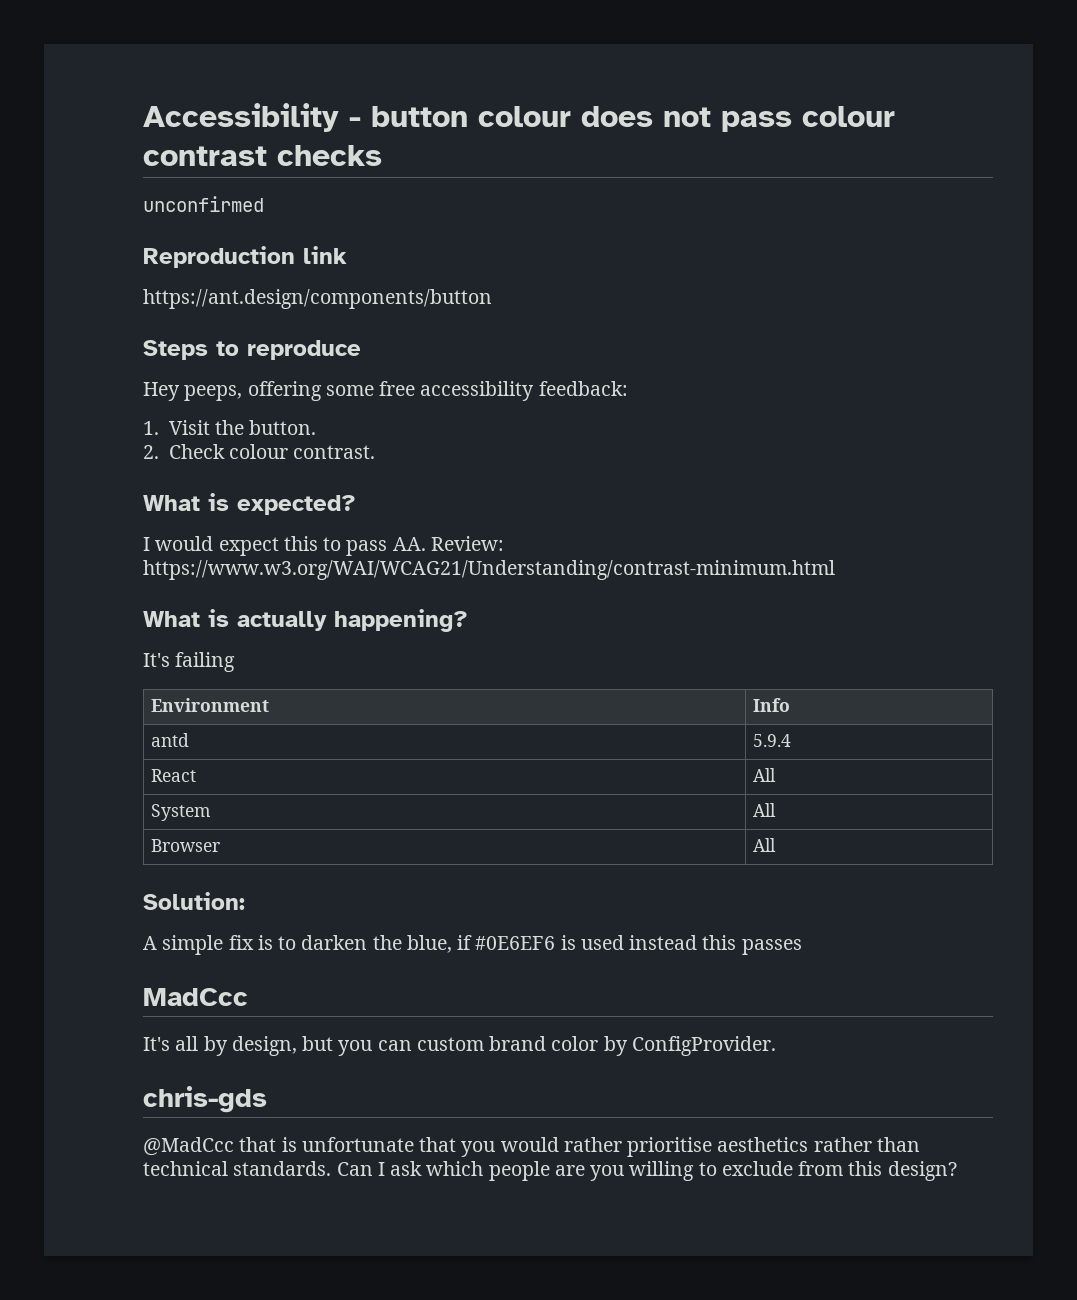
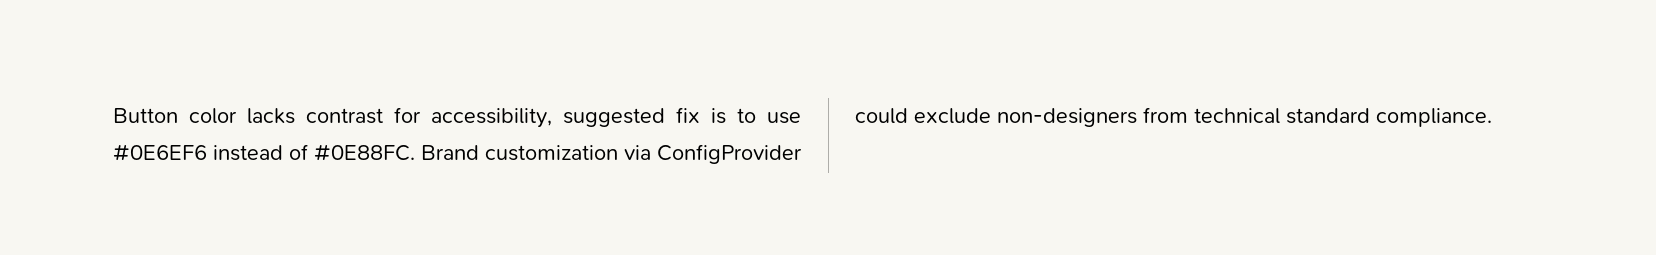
[143,103,895,132] [143,145,382,166] [143,196,264,212] [143,246,347,268] [143,289,492,309] [143,340,361,360] [143,381,628,401] [143,420,317,435] [143,444,376,459] [143,493,356,515] [143,536,504,556] [143,560,835,580] [143,609,468,632] [143,652,236,672] [151,698,270,712] [753,698,791,712] [151,733,190,747] [753,734,792,747] [151,769,197,782] [753,768,777,782] [151,804,212,821] [753,803,777,817] [151,839,221,852] [753,838,777,852] [143,892,245,910] [143,935,802,955] [143,988,248,1006] [143,1036,776,1056] [143,1086,267,1113] [143,1137,920,1157] [143,1161,957,1181] Accessibility - button colour does not pass colour contrast checks // unconfirmed // Reproduction link // https://ant.design/components/button // Steps to reproduce // Hey peeps, offering some free accessibility feedback: // 1. Visit the button. // 2. Check colour contrast. // What is expected? // I would expect this to pass AA. Review: https://www.w3.org/WAI/WCAG21/Understanding/contrast-minimum.html // What is actually happening? // It's failing // Environment | Info // antd | 5.9.4 // React | All // System | All // Browser | All // Solution: // A simple fix is to darken the blue, if #0E6EF6 is used instead this passes // MadCcc // It's all by design, but you can custom brand color by ConfigProvider. // chris-gds // @MadCcc that is unfortunate that you would rather prioritise aesthetics rather than technical standards. Can I ask which people are you willing to exclude from this design? -> [113,107,801,128] [113,144,802,164] [855,107,1492,127] Button color lacks contrast for accessibility, suggested fix is to use #0E6EF6 instead of #0E88FC. Brand customization via ConfigProvider could exclude non-designers from technical standard compliance.

